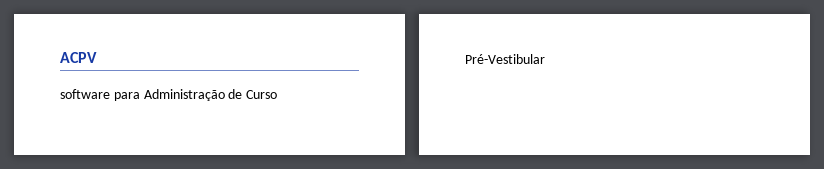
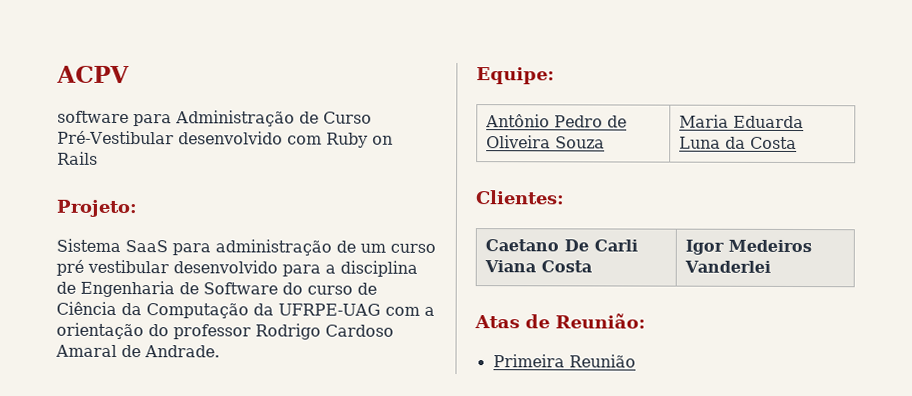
(545, 59) none -> [177,131,393,148] [57,151,98,165] [56,199,137,218] [56,238,436,256] [56,259,418,277] [56,280,377,298] [56,301,435,319] [56,322,394,340] [55,344,220,358] [476,67,555,85] [485,114,628,128] [486,135,606,149] [679,114,805,129] [679,136,798,150] [475,190,565,205] [485,239,639,252] [484,260,593,273] [685,239,813,255] [684,260,772,273] [474,313,646,329] [492,354,636,368] desenvolvido com Ruby on Rails // Projeto: // Sistema SaaS para administração de um curso pré vestibular desenvolvido para a disciplina de Engenharia de Software do curso de Ciência da Computação da UFRPE-UAG com a orientação do professor Rodrigo Cardoso Amaral de Andrade. // Equipe: // Antônio Pedro de Oliveira Souza | Maria Eduarda Luna da Costa // Clientes: // Caetano De Carli Viana Costa | Igor Medeiros Vanderlei // Atas de Reunião: // Primeira Reunião

